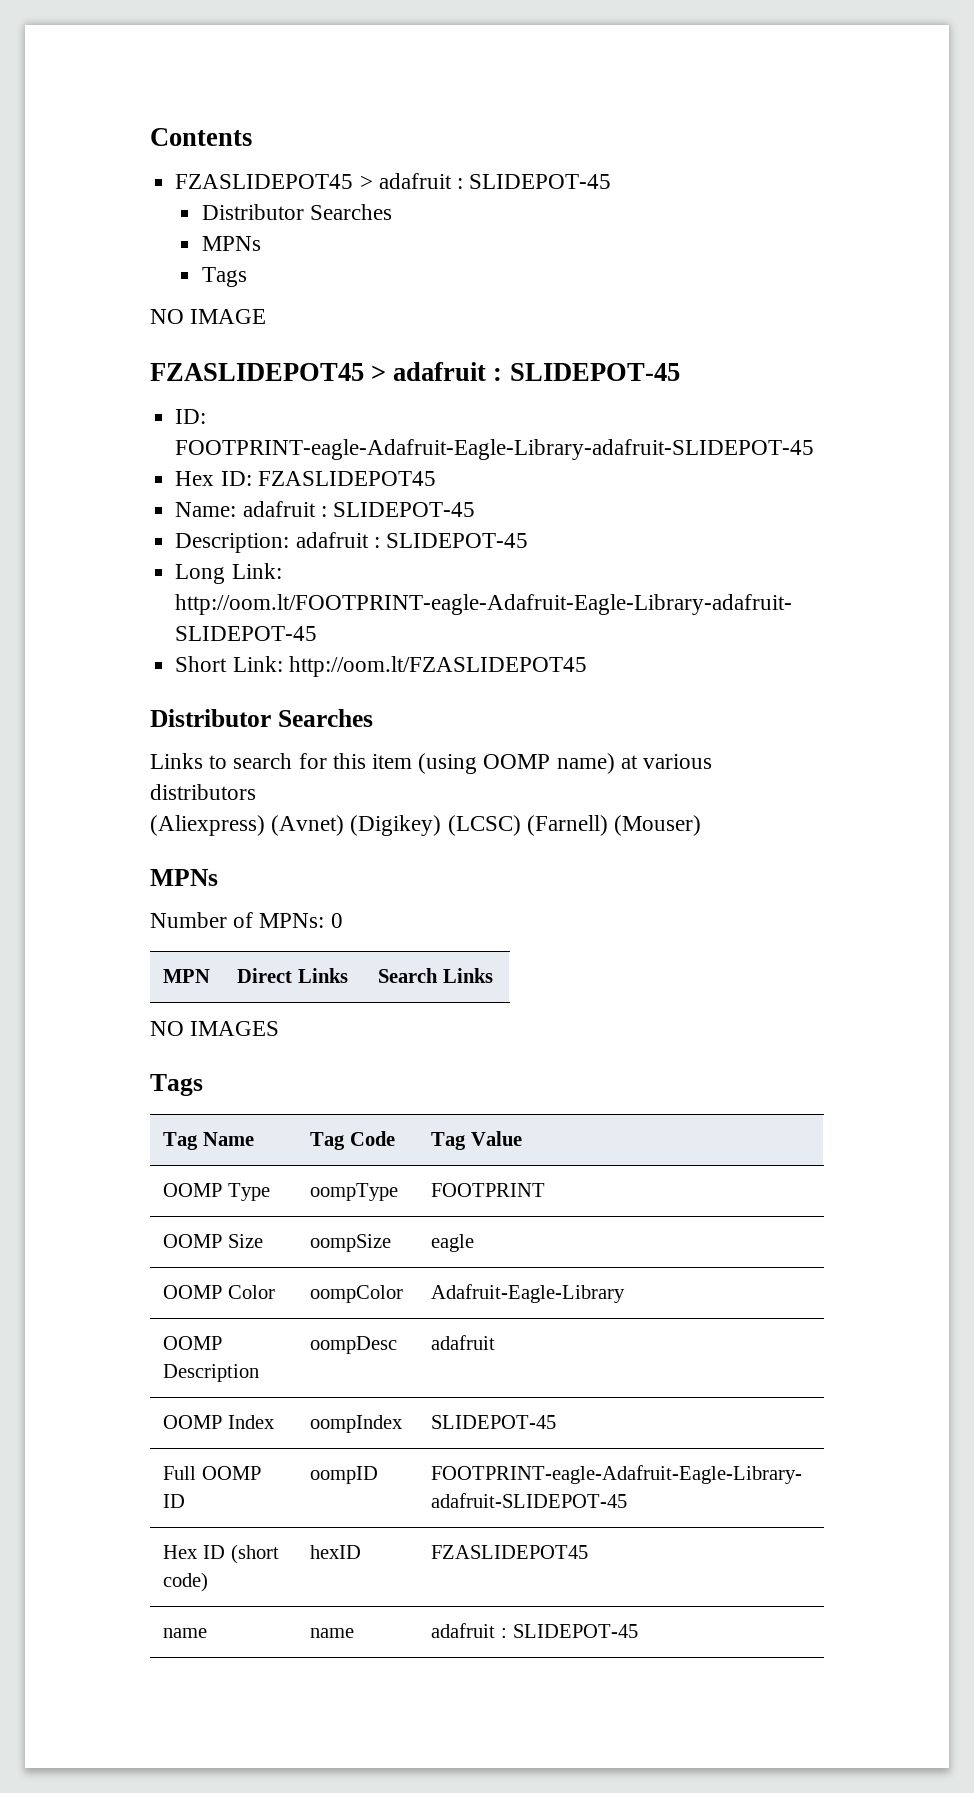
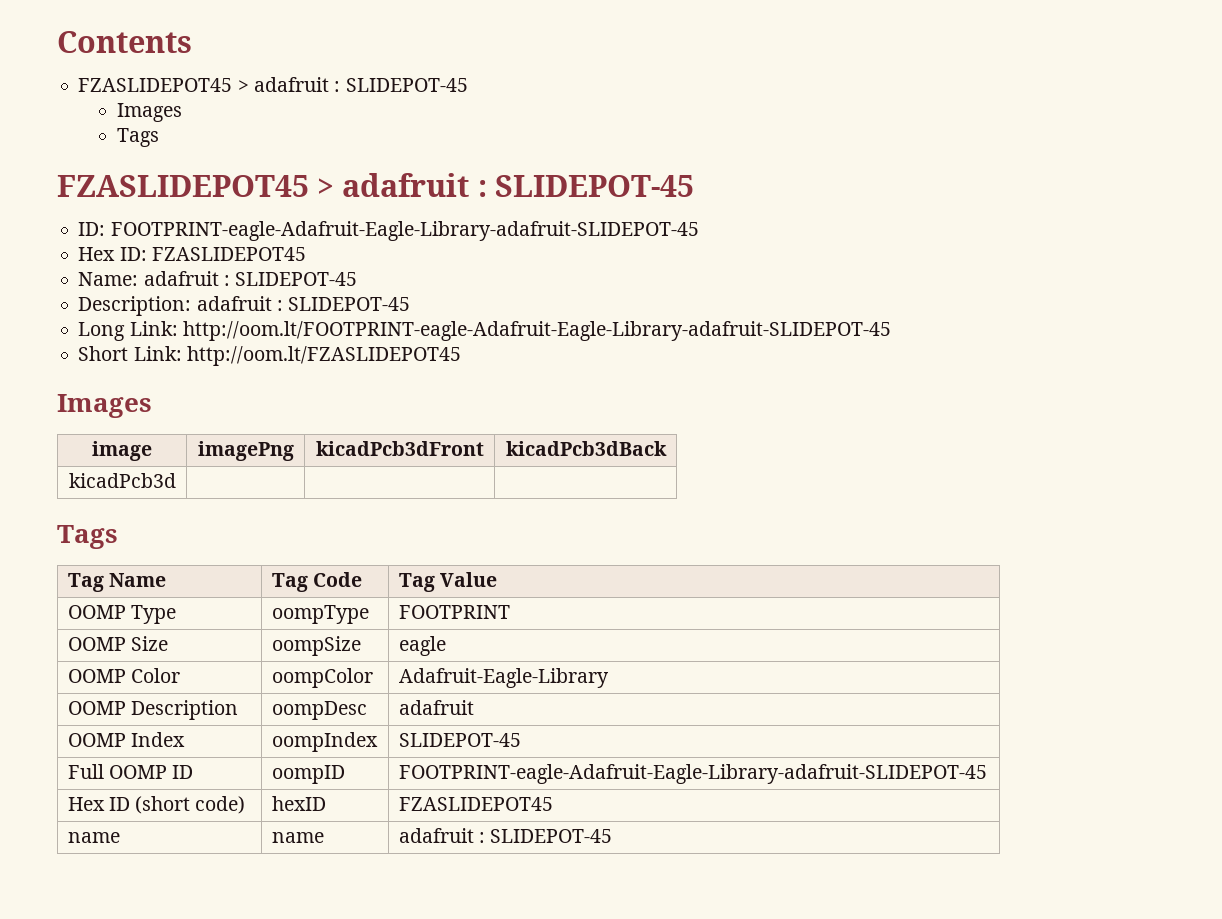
[201,204,393,220] [201,236,261,251] [201,267,247,287] [150,309,267,324] Distributor Searches // MPNs // Tags // NO IMAGE -> [116,103,182,122] [116,128,159,147] Images // Tags
[150,709,373,727] [150,753,713,774] [150,784,256,800] [150,815,702,836] [150,869,218,886] [150,912,343,928] [163,969,211,983] [237,968,348,983] [378,968,493,983] [150,1021,280,1036] Distributor Searches // Links to search for this item (using OOMP name) at various distributors // (Aliexpress) (Avnet) (Digikey) (LCSC) (Farnell) (Mouser) // MPNs // Number of MPNs: 0 // MPN | Direct Links | Search Links // NO IMAGES -> [57,394,152,418] [92,441,152,461] [197,441,294,461] [315,441,484,456] [505,441,667,456] [68,473,176,488] Images // image | imagePng | kicadPcb3dFront | kicadPcb3dBack // kicadPcb3d | | |

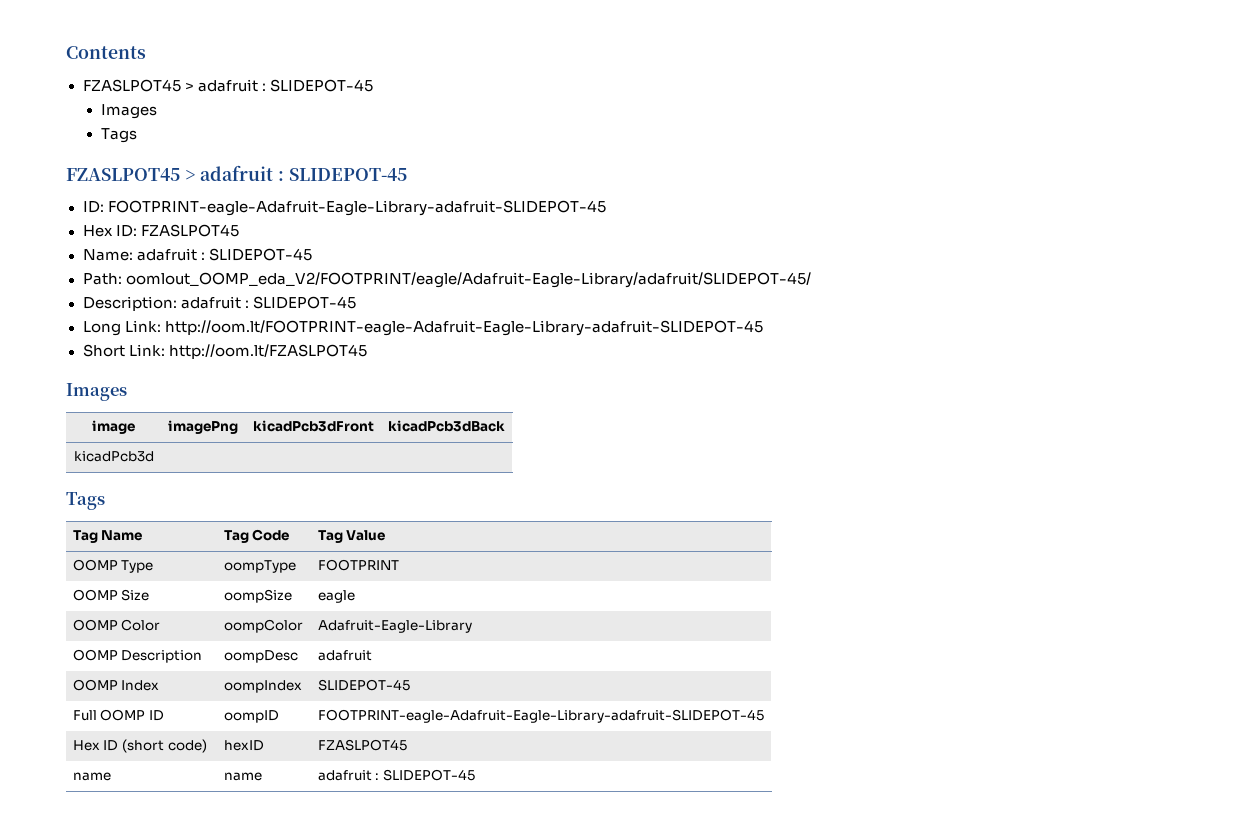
[78,78,233,92] FZASLIDEPOT45 -> [82,79,181,92] FZASLPOT45
[57,175,309,197] FZASLIDEPOT45 -> [66,168,180,181] FZASLPOT45
[151,247,306,261] FZASLIDEPOT45 -> [140,224,239,237] FZASLPOT45
(358, 279) none -> [82,272,811,288] // Path: oomlout_OOMP_eda_V2/FOOTPRINT/eagle/Adafruit-Eagle-Library/adafruit/SLIDEPOT-45/
[186,346,461,366] http://oom.lt/FZASLIDEPOT45 -> [168,344,367,359] http://oom.lt/FZASLPOT45
[398,797,553,811] FZASLIDEPOT45 -> [317,739,407,751] FZASLPOT45

